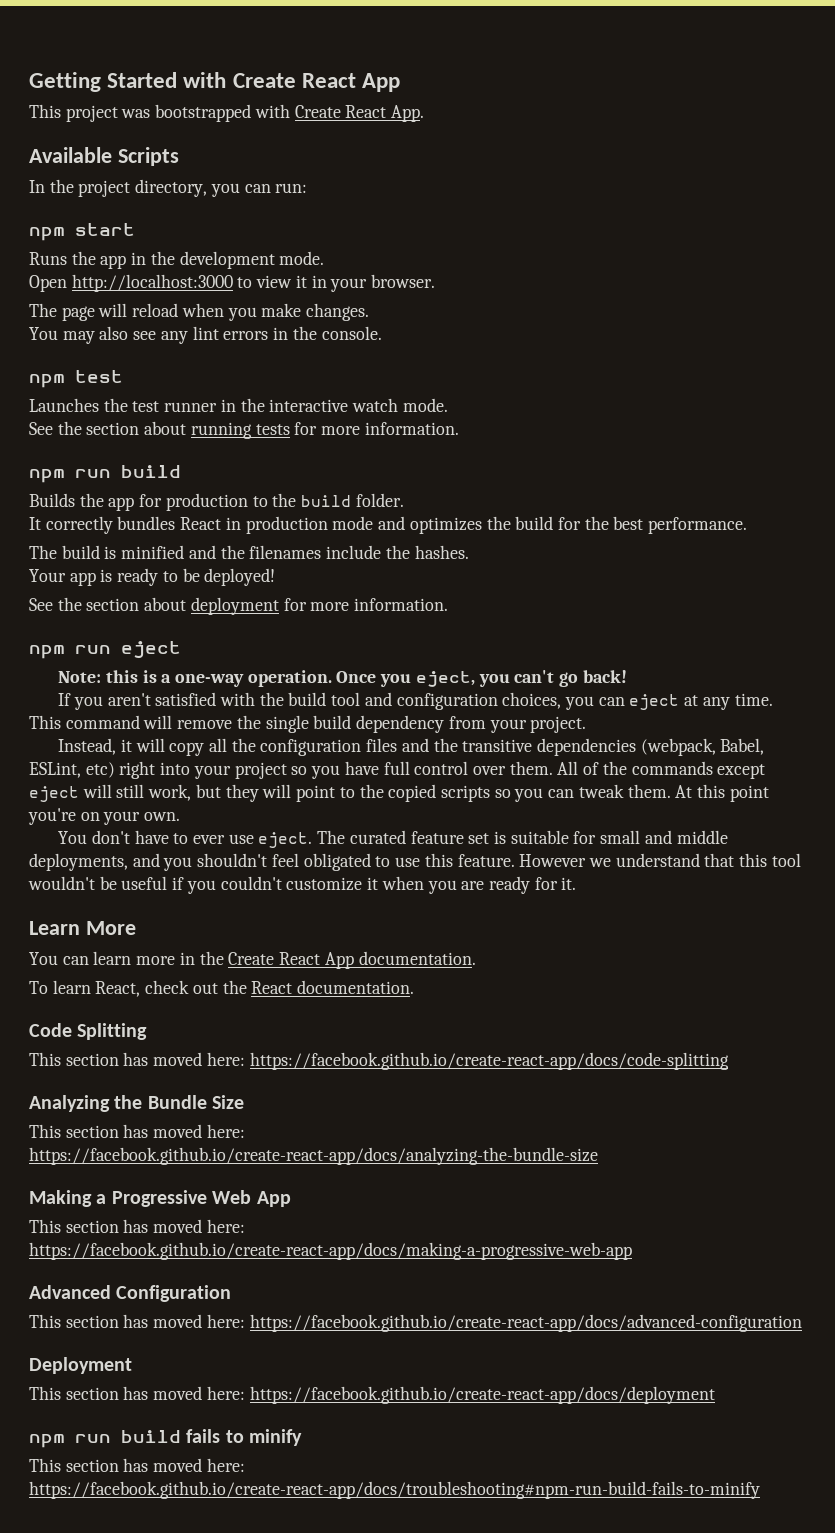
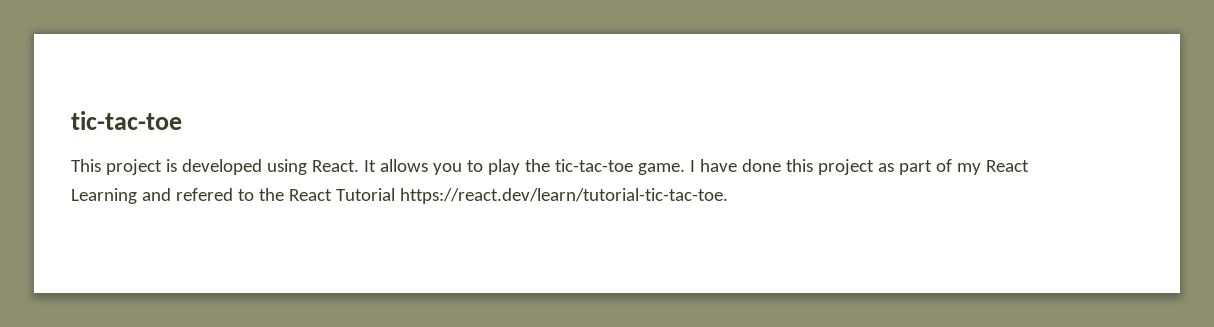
[29,72,401,92] [29,104,425,122] [29,147,179,166] [29,179,308,197] [29,223,135,241] [29,251,325,269] [29,274,436,292] [29,303,370,321] [29,326,382,344] [29,370,123,388] [29,398,448,412] [29,421,459,439] [29,465,181,483] [29,493,404,511] [29,516,748,534] [29,545,469,559] [29,568,276,586] [29,597,449,615] [29,641,181,659] [58,670,627,687] [58,692,773,710] [29,715,587,733] [58,738,765,756] [29,761,766,779] [29,784,769,802] [28,808,181,825] [58,830,728,848] [29,853,801,871] [28,876,577,894] [29,921,136,935] [29,951,476,969] [29,980,415,997] [29,1023,148,1040] [29,1052,729,1070] [29,1095,245,1112] [29,1124,245,1138] [29,1147,598,1165] [29,1190,291,1207] [29,1219,245,1233] [29,1242,632,1260] [29,1285,232,1302] [29,1314,802,1332] [29,1357,132,1374] [29,1386,715,1404] [29,1429,303,1448] [29,1458,245,1472] [29,1481,760,1499] Getting Started with Create React App // This project was bootstrapped with Create React App. // Available Scripts // In the project directory, you can run: // npm start // Runs the app in the development mode. // Open http://localhost:3000 to view it in your browser. // The page will reload when you make changes. // You may also see any lint errors in the console. // npm test // Launches the test runner in the interactive watch mode. // See the section about running tests for more information. // npm run build // Builds the app for production to the build folder. // It correctly bundles React in production mode and optimizes the build for the best performance. // The build is minified and the filenames include the hashes. // Your app is ready to be deployed! // See the section about deployment for more information. // npm run eject // Note: this is a one-way operation. Once you eject, you can't go back! // If you aren't satisfied with the build tool and configuration choices, you can eject at any time. This command will remove the single build dependency from your project. // Instead, it will copy all the configuration files and the transitive dependencies (webpack, Babel, ESLint, etc) right into your project so you have full control over them. All of the commands except eject will still work, but they will point to the copied scripts so you can tweak them. At this point you're on your own. // You don't have to ever use eject. The curated feature set is suitable for small and middle deployments, and you shouldn't feel obligated to use this feature. However we understand that this tool wouldn't be useful if you couldn't customize it when you are ready for it. // Learn More // You can learn more in the Create React App documentation. // To learn React, check out the React documentation. // Code Splitting // This section has moved here: https://facebook.github.io/create-react-app/docs/code-splitting // Analyzing the Bundle Size // This section has moved here: https://facebook.github.io/create-react-app/docs/analyzing-the-bundle-size // Making a Progressive Web App // This section has moved here: https://facebook.github.io/create-react-app/docs/making-a-progressive-web-app // Advanced Configuration // This section has moved here: https://facebook.github.io/create-react-app/docs/advanced-configuration // Deployment // This section has moved here: https://facebook.github.io/create-react-app/docs/deployment // npm run build fails to minify // This section has moved here: https://facebook.github.io/create-react-app/docs/troubleshooting#npm-run-build-fails-to-minify -> [71,111,182,130] [71,159,1029,175] [71,188,728,204] tic-tac-toe // This project is developed using React. It allows you to play the tic-tac-toe game. I have done this project as part of my React Learning and refered to the React Tutorial https://react.dev/learn/tutorial-tic-tac-toe.

